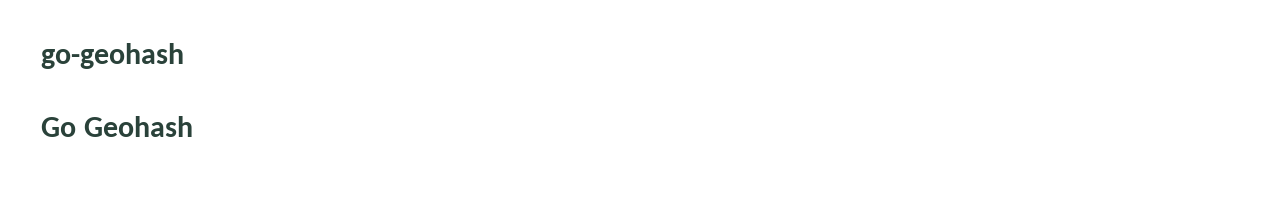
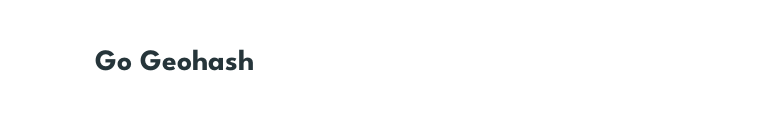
[41,43,184,69] go-geohash // -> (95, 60) none

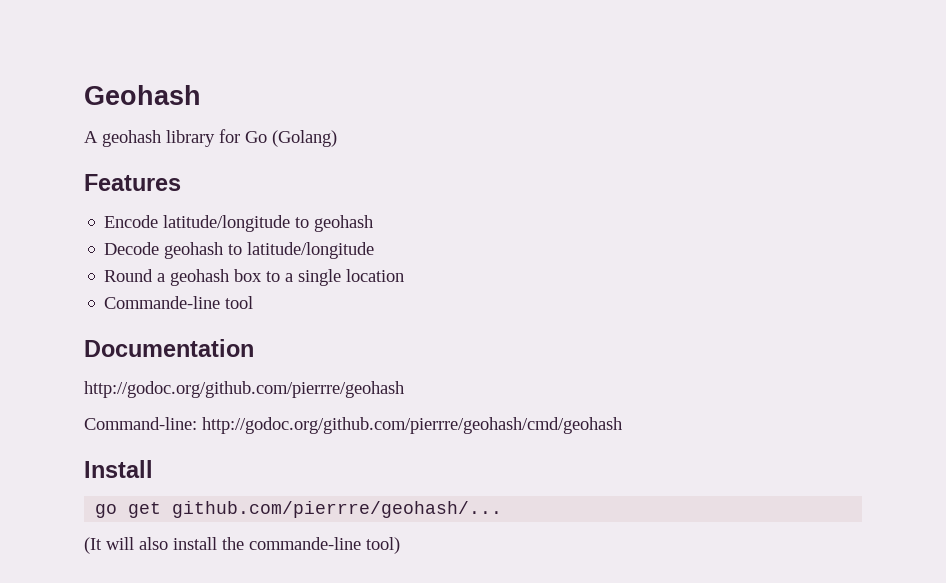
[95,49,254,71] Go Geohash -> [84,85,201,105] [84,129,337,147] [84,174,181,191] [104,215,374,232] [104,242,375,259] [104,269,405,286] [104,296,254,309] [84,339,254,357] [84,381,404,398] [84,417,622,434] [84,460,153,478] [95,501,503,518] [84,537,400,554] Geohash // A geohash library for Go (Golang) // Features // Encode latitude/longitude to geohash // Decode geohash to latitude/longitude // Round a geohash box to a single location // Commande-line tool // Documentation // http://godoc.org/github.com/pierrre/geohash // Command-line: http://godoc.org/github.com/pierrre/geohash/cmd/geohash // Install // go get github.com/pierrre/geohash/... // (It will also install the commande-line tool)

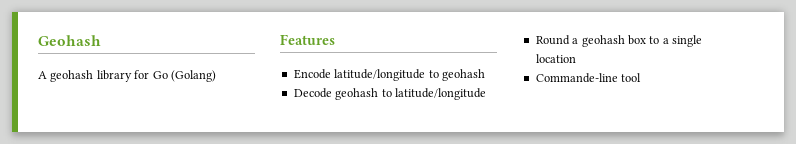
[84,339,254,357] [84,381,404,398] [84,417,622,434] [84,460,153,478] [95,501,503,518] [84,537,400,554] // Documentation // http://godoc.org/github.com/pierrre/geohash // Command-line: http://godoc.org/github.com/pierrre/geohash/cmd/geohash // Install // go get github.com/pierrre/geohash/... // (It will also install the commande-line tool) -> (642, 77) none

